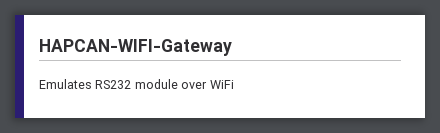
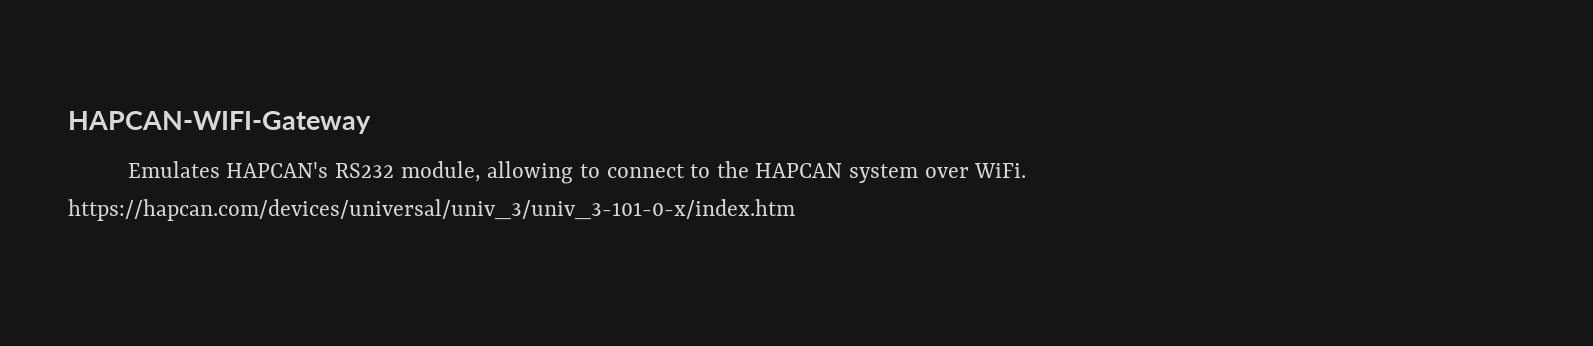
[95,79,234,89] RS232 module over WiFi -> [226,161,1027,184] [68,199,795,221] HAPCAN's RS232 module, allowing to connect to the HAPCAN system over WiFi. https://hapcan.com/devices/universal/univ_3/univ_3-101-0-x/index.htm

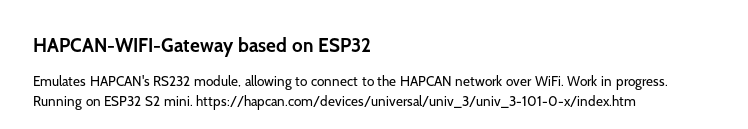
(371, 122) none -> [238,37,372,52] based on ESP32
[849,164,919,183] system -> [455,75,503,86] network
(1027, 170) none -> [567,75,668,90] [33,96,193,110] Work in progress. Running on ESP32 S2 mini.

